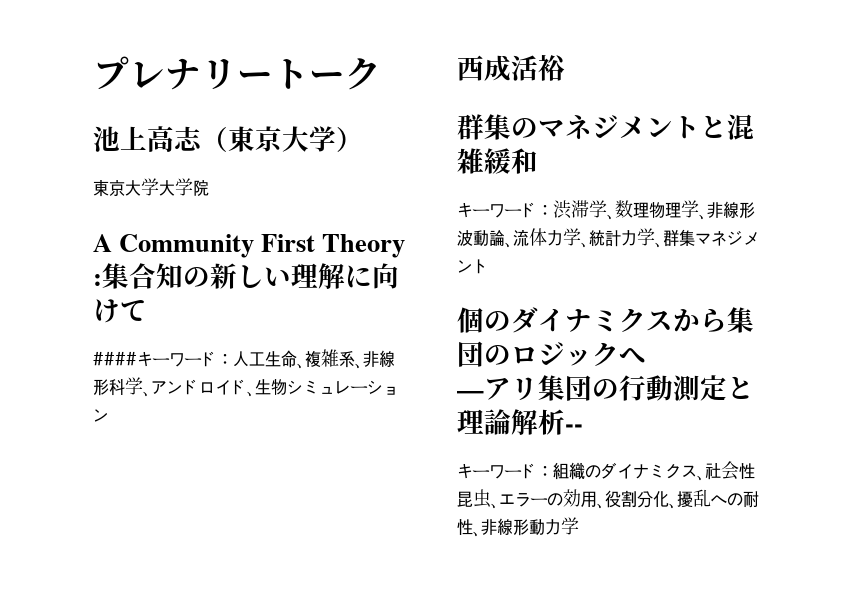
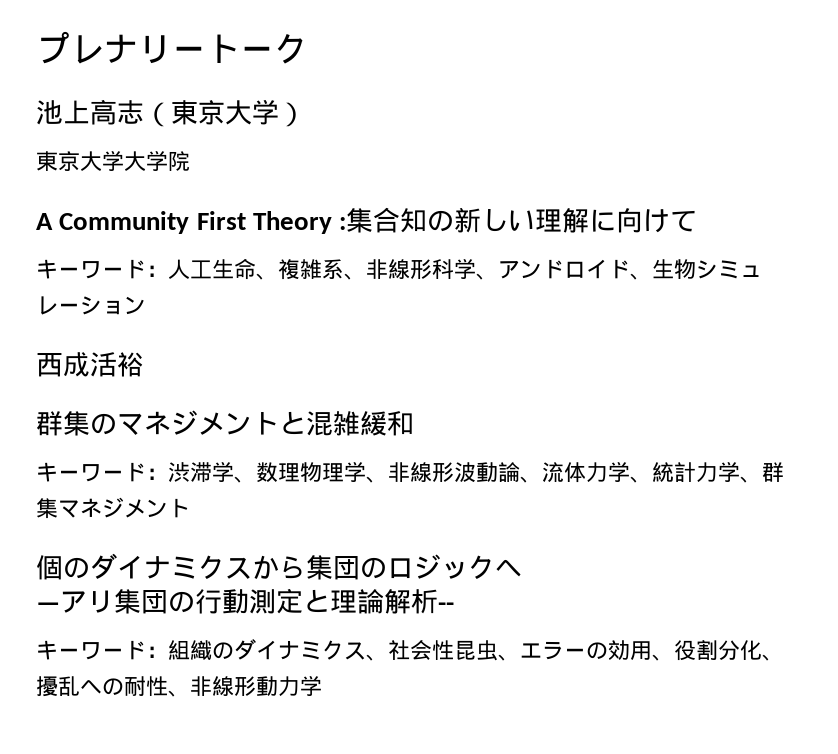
[93,351,137,366] #### -> (698, 221) none

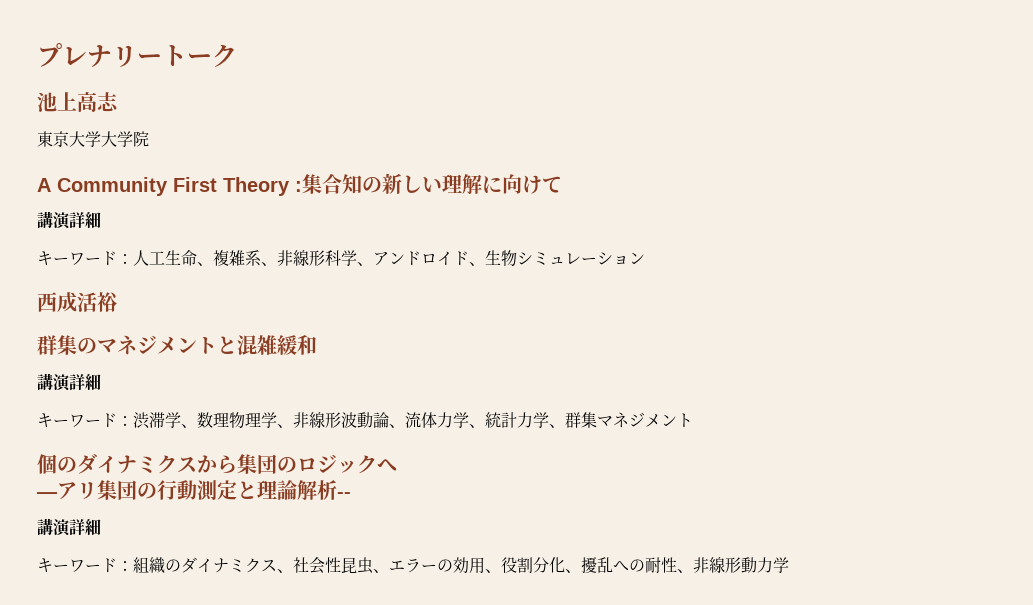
[144,99,306,127] （東京大学） -> (119, 102) none
(698, 221) none -> [37,211,101,230] // 講演詳細
(414, 423) none -> [37,373,101,392] // 講演詳細
(454, 606) none -> [37,518,101,537] // 講演詳細

